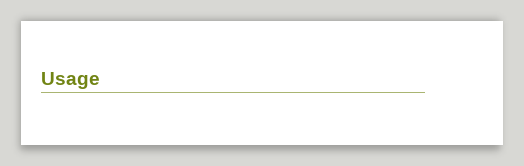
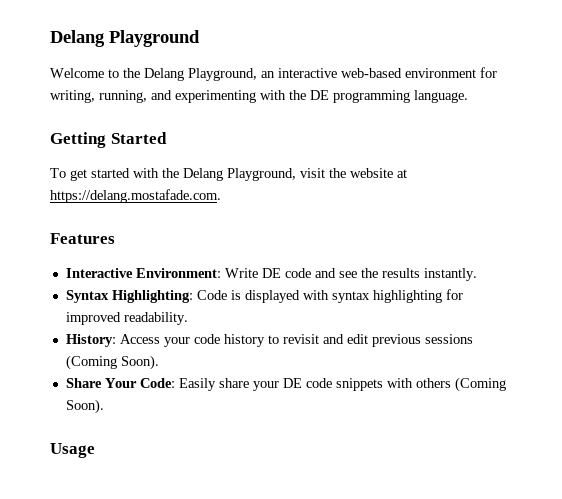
(41, 80) none -> [50,30,200,47] [50,67,497,81] [50,90,468,103] [50,132,167,148] [50,168,407,181] [50,189,221,203] [50,233,115,244] [65,268,477,281] [65,289,463,303] [65,312,188,325] [65,334,473,347] [65,355,159,370] [65,377,506,392] [65,399,104,414] Delang Playground // Welcome to the Delang Playground, an interactive web-based environment for writing, running, and experimenting with the DE programming language. // Getting Started // To get started with the Delang Playground, visit the website at https://delang.mostafade.com. // Features // Interactive Environment: Write DE code and see the results instantly. // Syntax Highlighting: Code is displayed with syntax highlighting for improved readability. // History: Access your code history to revisit and edit previous sessions (Coming Soon). // Share Your Code: Easily share your DE code snippets with others (Coming Soon). //

